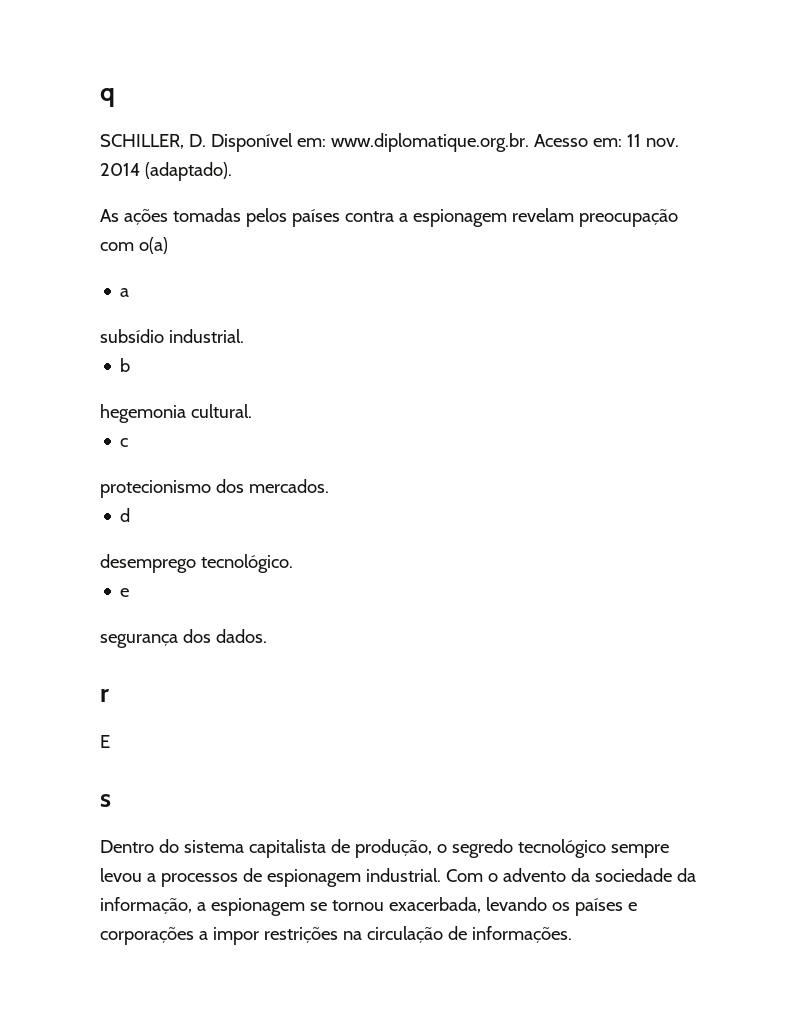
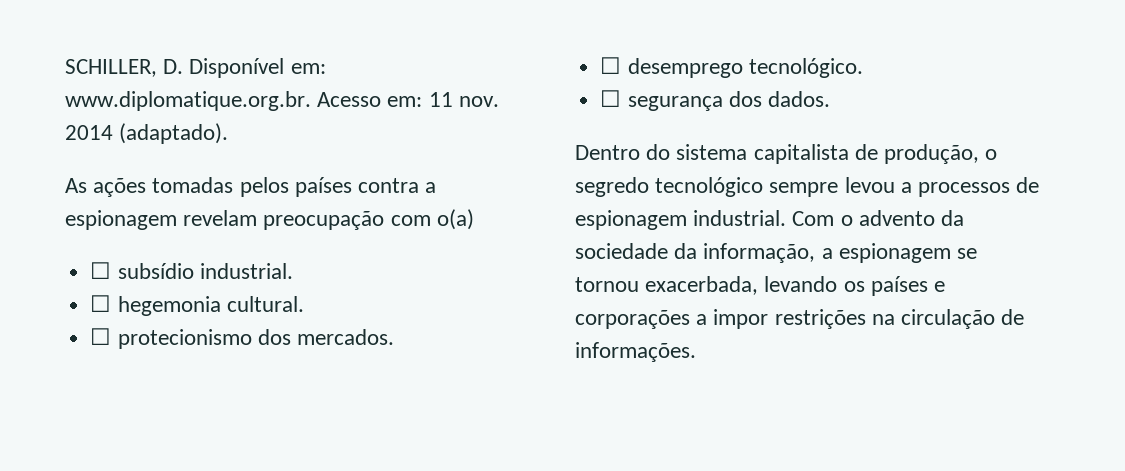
[100,88,115,107] q // -> (65, 68) none
[120,288,130,297] a // -> [90,262,112,279] ☐
[120,358,131,372] b // -> [90,295,112,312] ☐
[120,438,129,447] c // -> [90,328,112,345] ☐
[120,508,131,522] d // -> [600,57,622,74] ☐
[120,588,130,597] e // -> [600,90,622,107] ☐
[100,689,109,702] [100,735,110,748] [100,794,111,807] // r // E // s -> (830, 99) none

